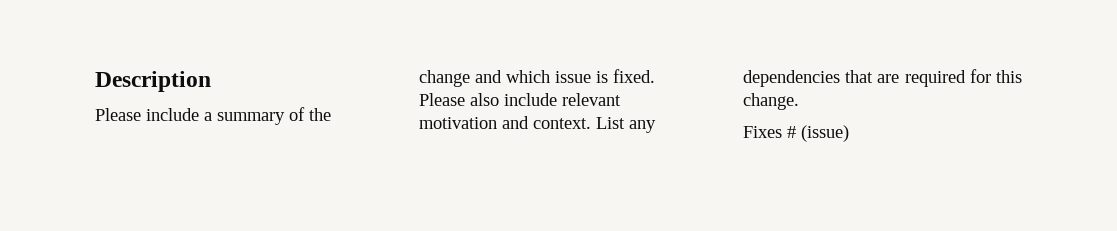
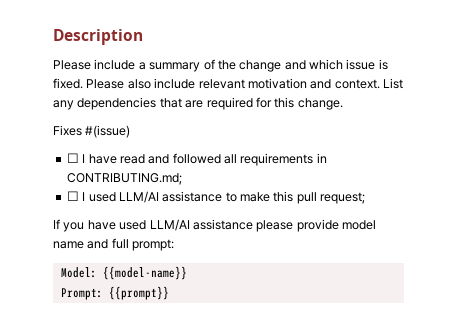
[787,125,849,142] # (issue) -> [85,125,131,138] [66,153,327,166] [66,173,182,185] [66,191,366,204] [53,219,376,232] [53,238,175,251] [60,266,187,280] [60,286,169,300] #(issue) // ☐ I have read and followed all requirements in CONTRIBUTING.md; // ☐ I used LLM/AI assistance to make this pull request; // If you have used LLM/AI assistance please provide model name and full prompt: // Model: {{model-name}} // Prompt: {{prompt}}

